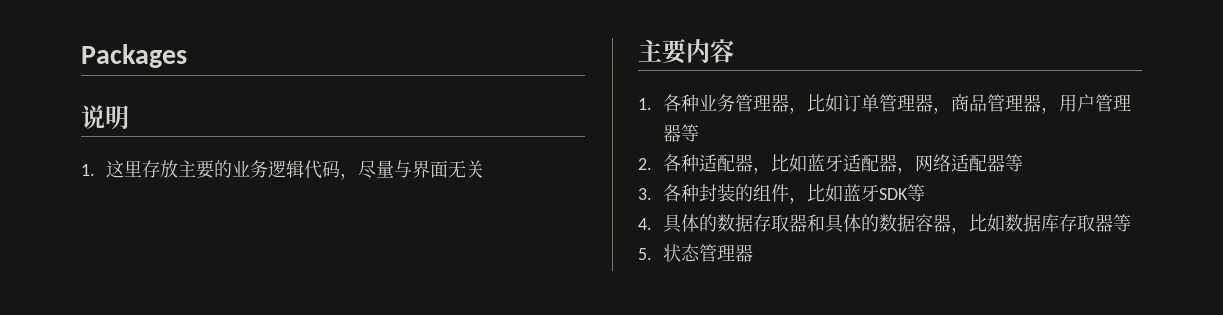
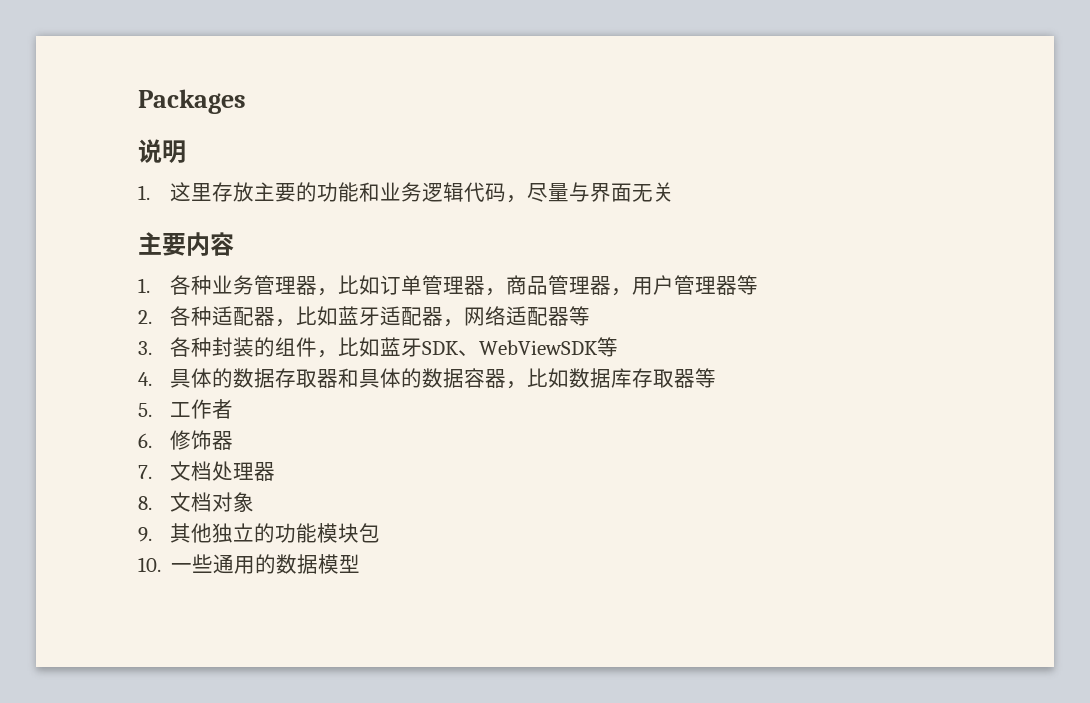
(232, 169) none -> [317,182,381,202] 功能和
(908, 194) none -> [458,340,599,356] 、WebViewSDK
[662,244,753,262] 状态管理器 -> [170,399,234,419] [138,430,234,450] [138,461,276,481] [138,492,255,512] [138,523,381,543] [138,554,361,574] 工作者 // 6.修饰器 // 7.文档处理器 // 8.文档对象 // 9.其他独立的功能模块包 // 10.一些通用的数据模型

